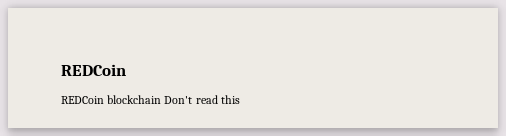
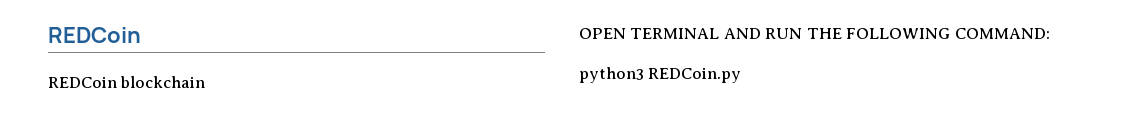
[164,95,240,104] Don't read this -> [579,28,1050,39] [579,67,742,83] // OPEN TERMINAL AND RUN THE FOLLOWING COMMAND: // python3 REDCoin.py

